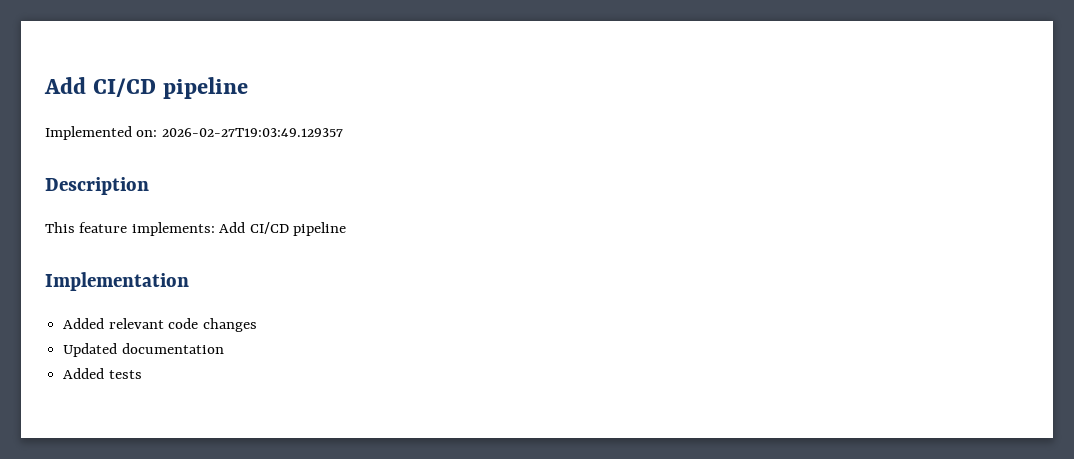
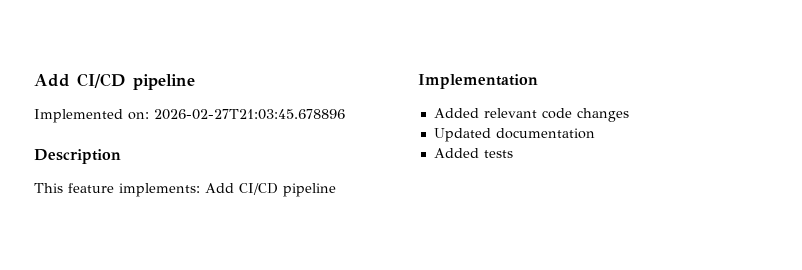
[161,128,343,137] 2026-02-27T19:03:49.129357 -> [154,109,345,120] 2026-02-27T21:03:45.678896

